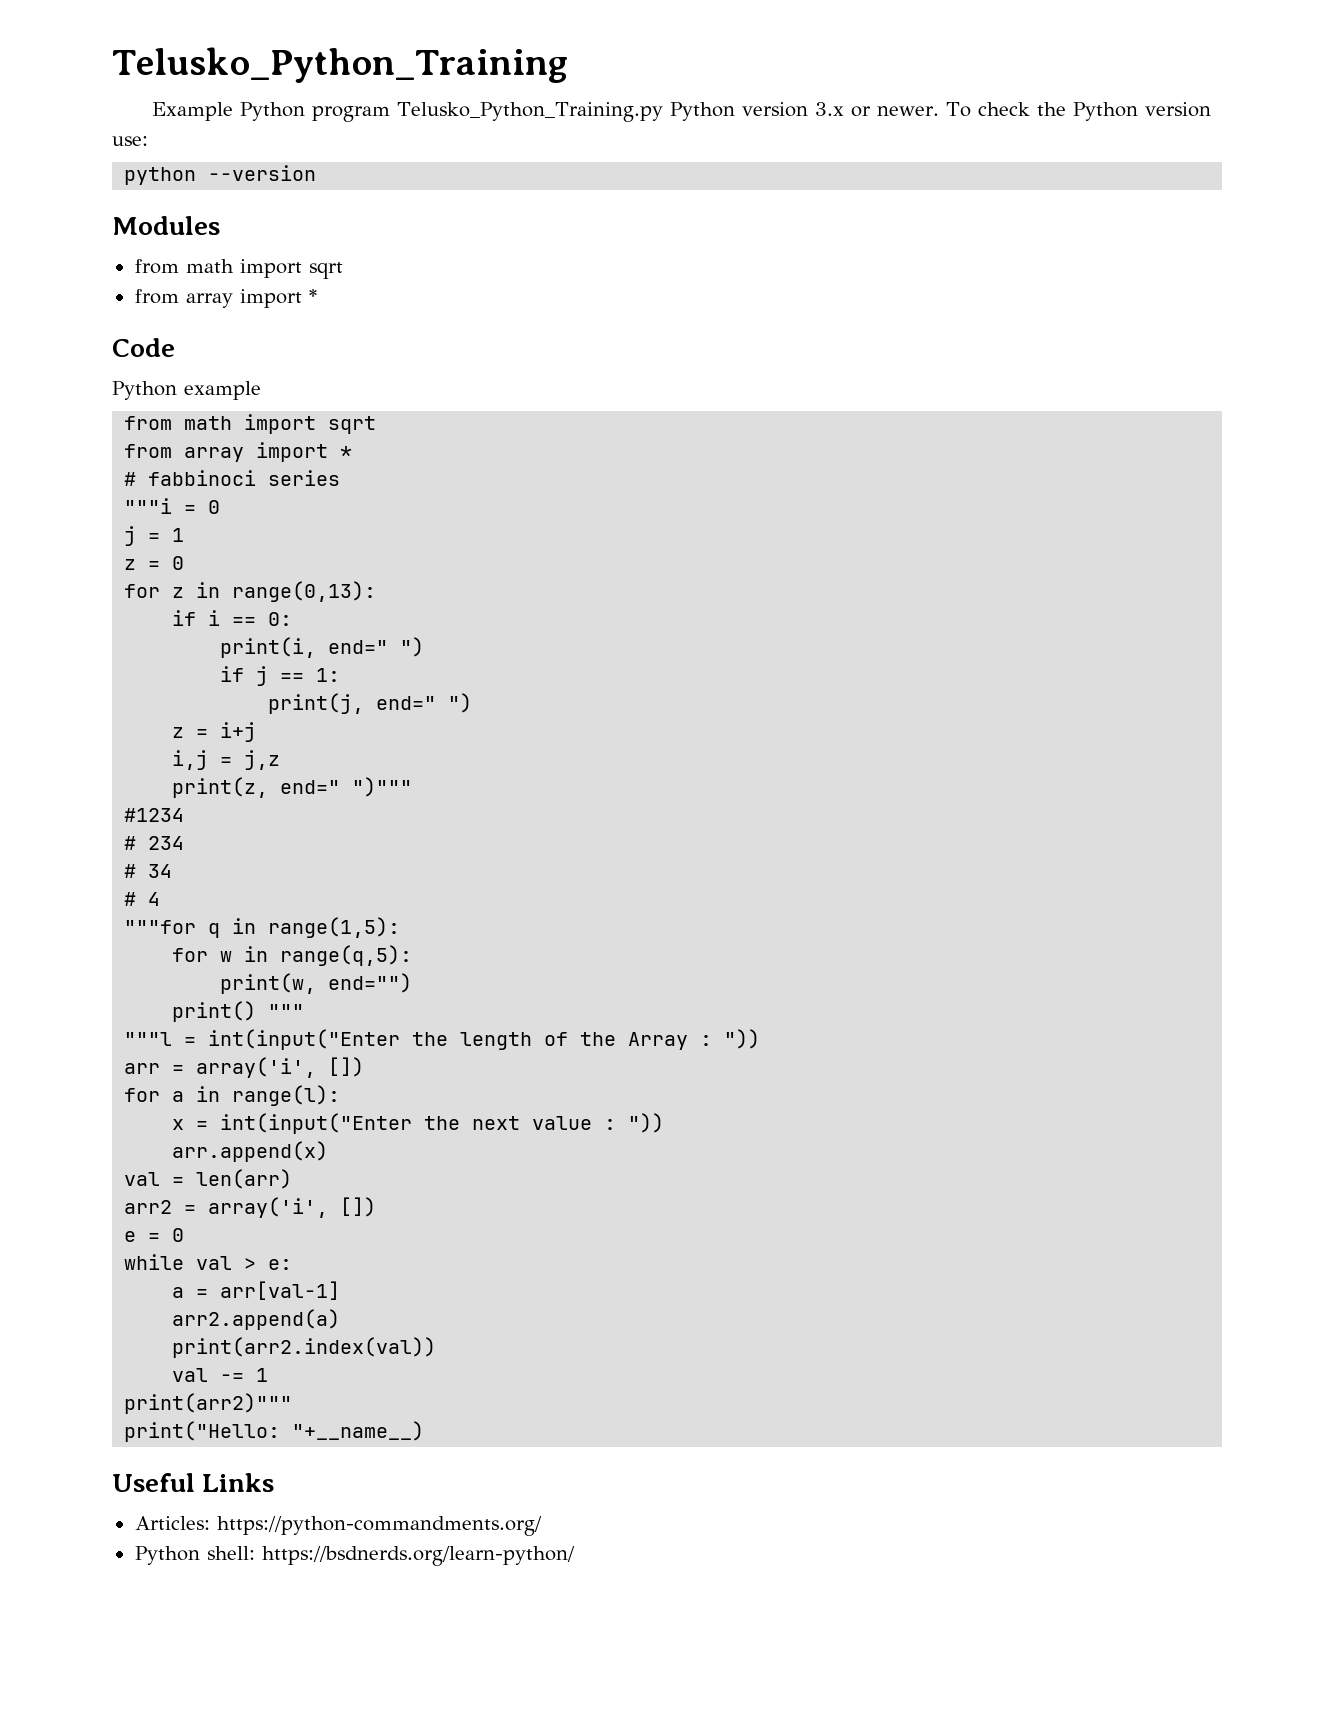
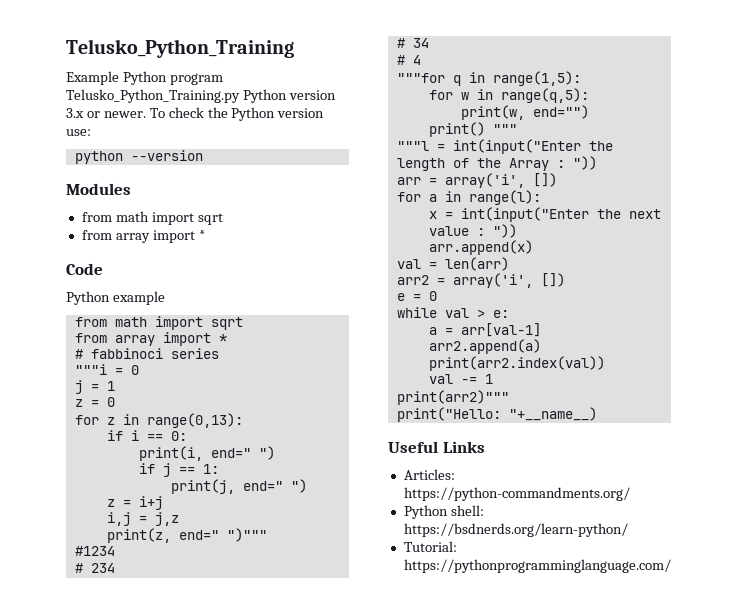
(575, 1556) none -> [403,541,457,552] [403,559,671,573] // Tutorial: https://pythonprogramminglanguage.com/

